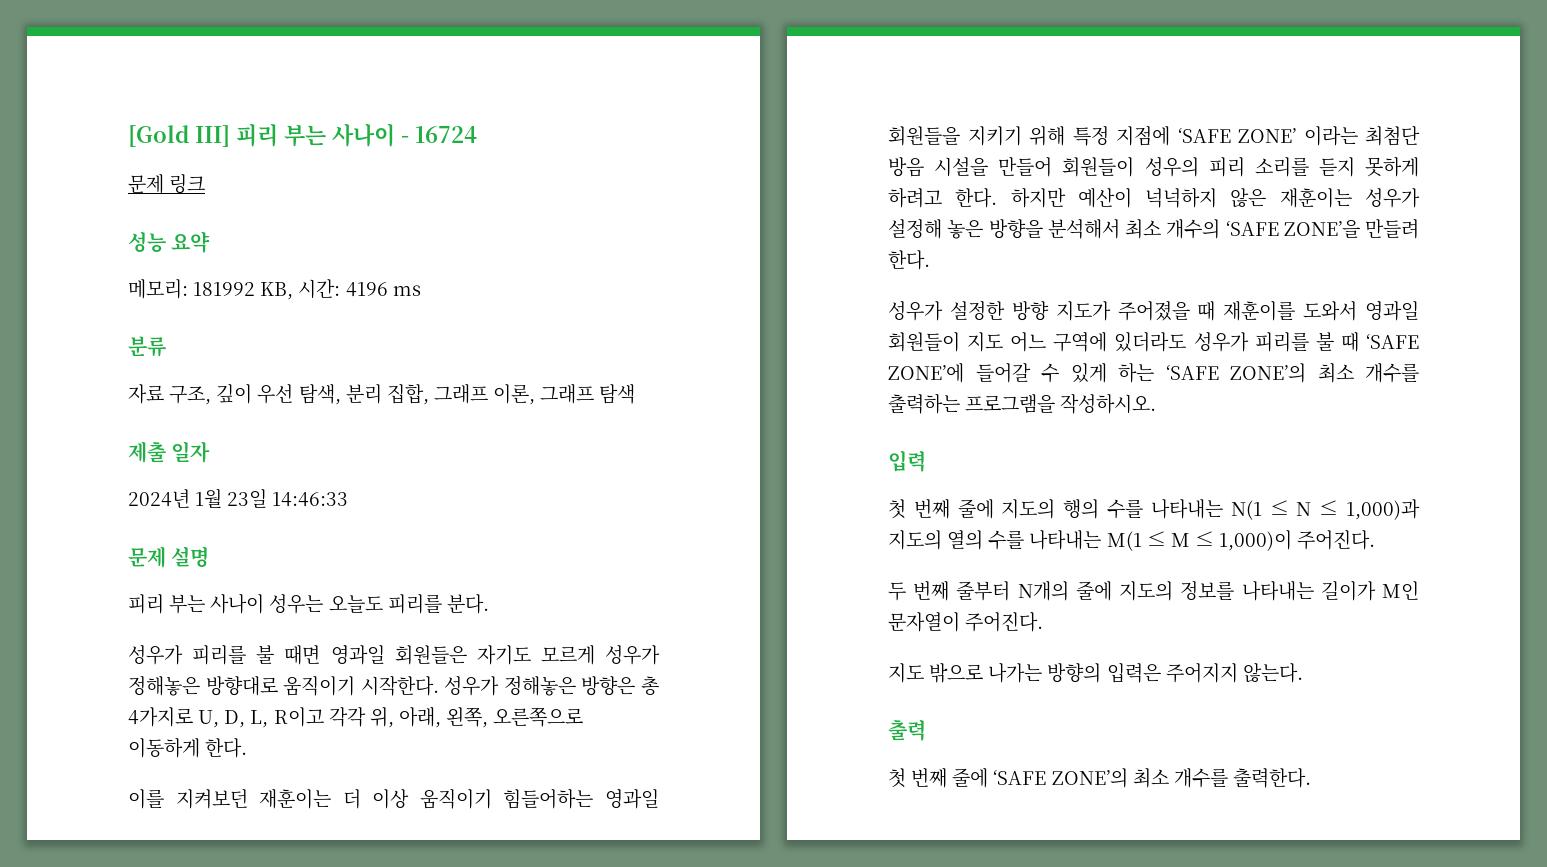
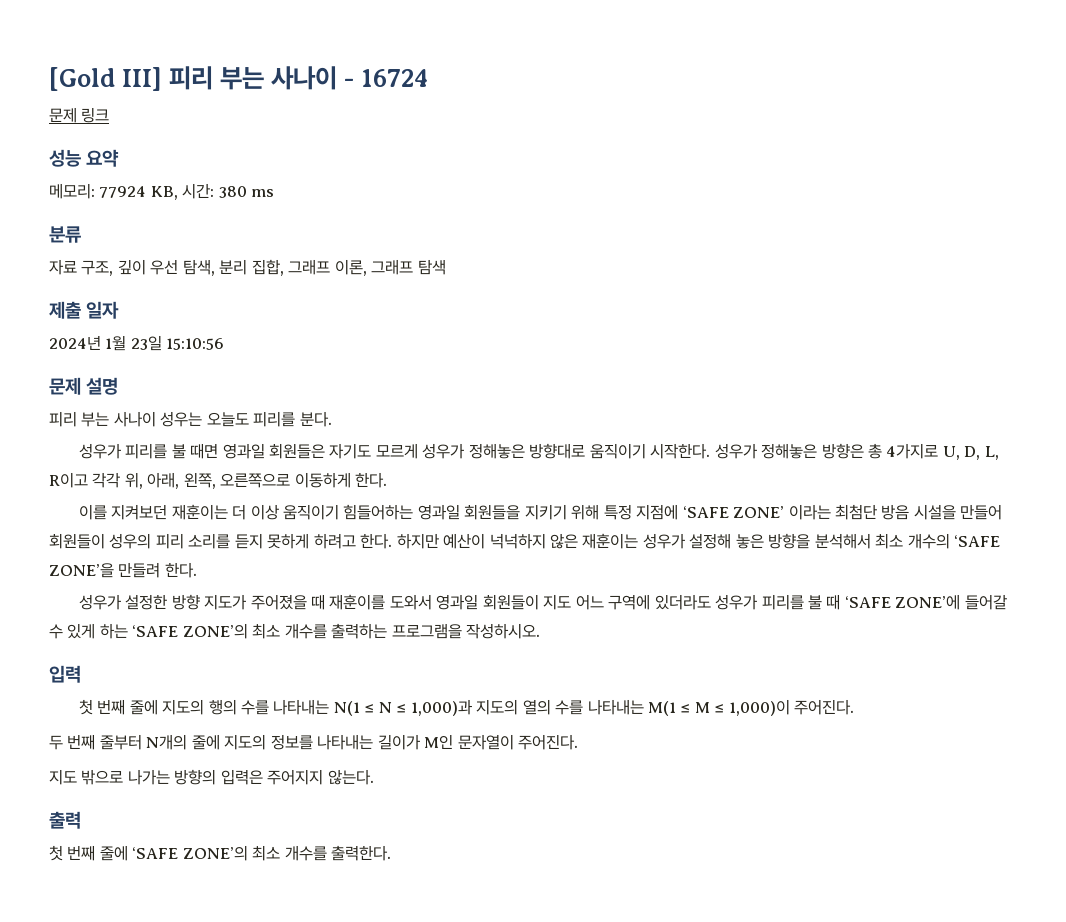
[193,282,256,296] 181992 -> [99,186,147,198] 77924
[345,282,388,297] 4196 -> [218,186,247,198] 380
[272,492,349,507] 14:46:33 -> [166,338,225,350] 15:10:56

